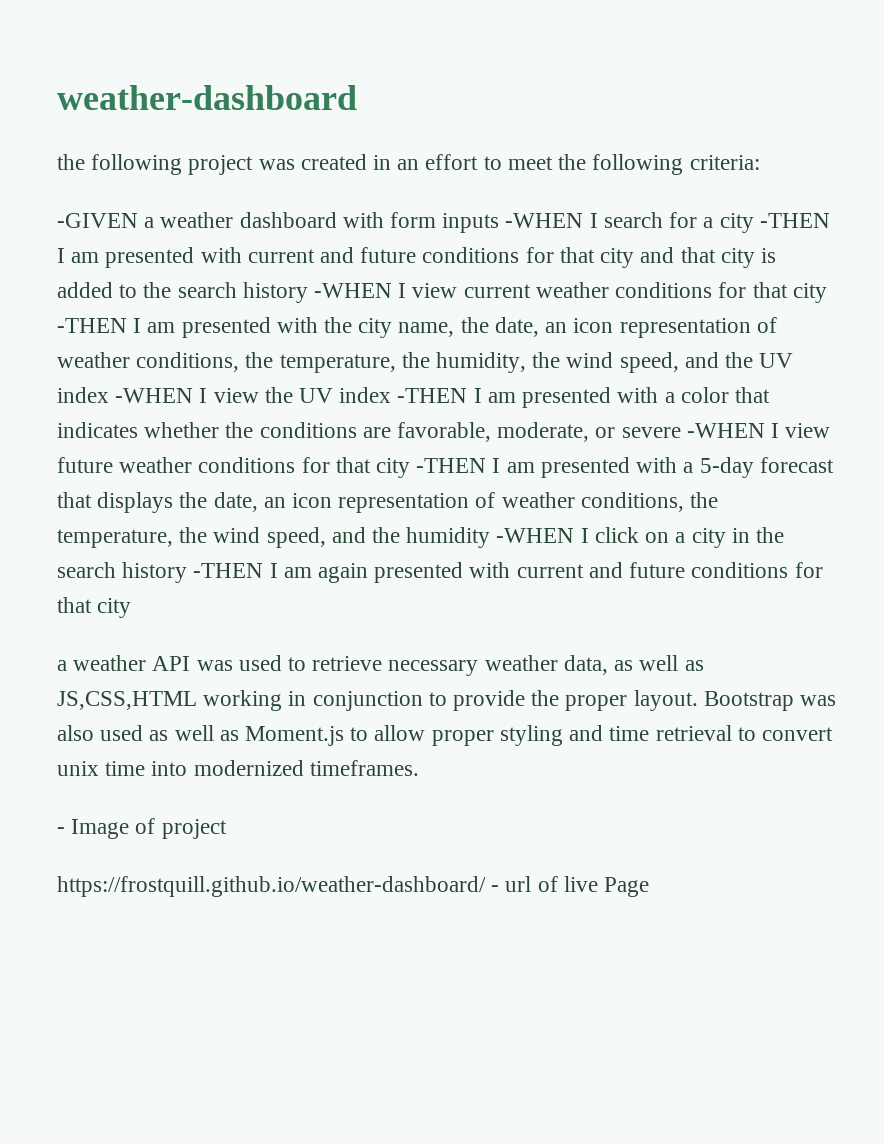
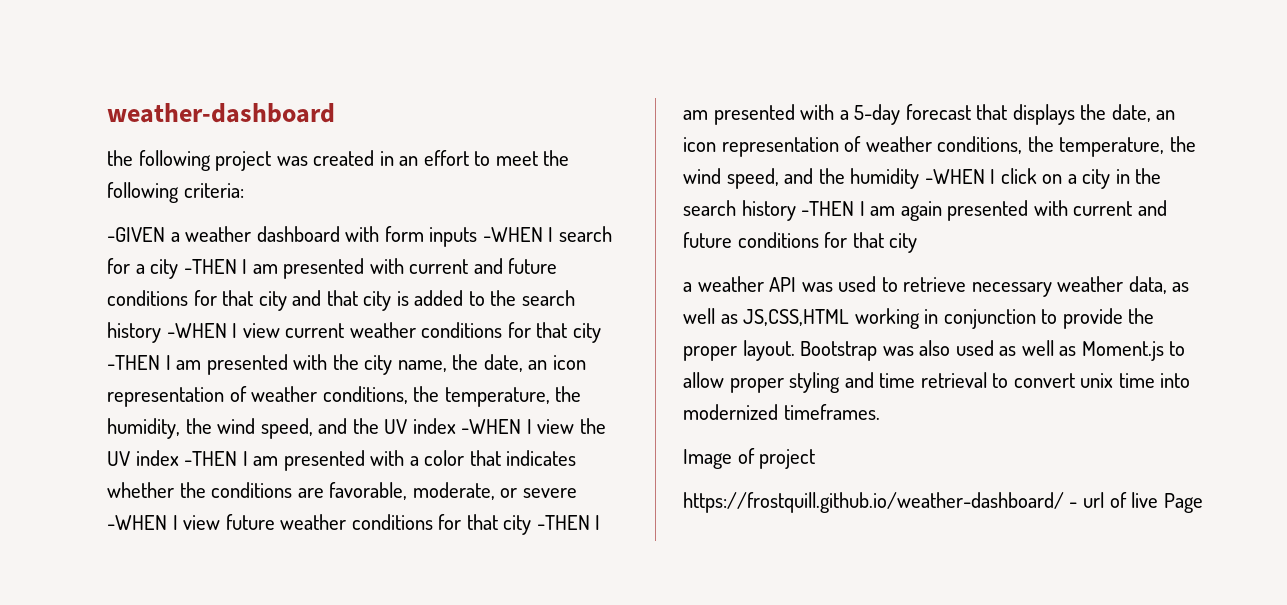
[57,827,65,834] - -> (880, 412) none

